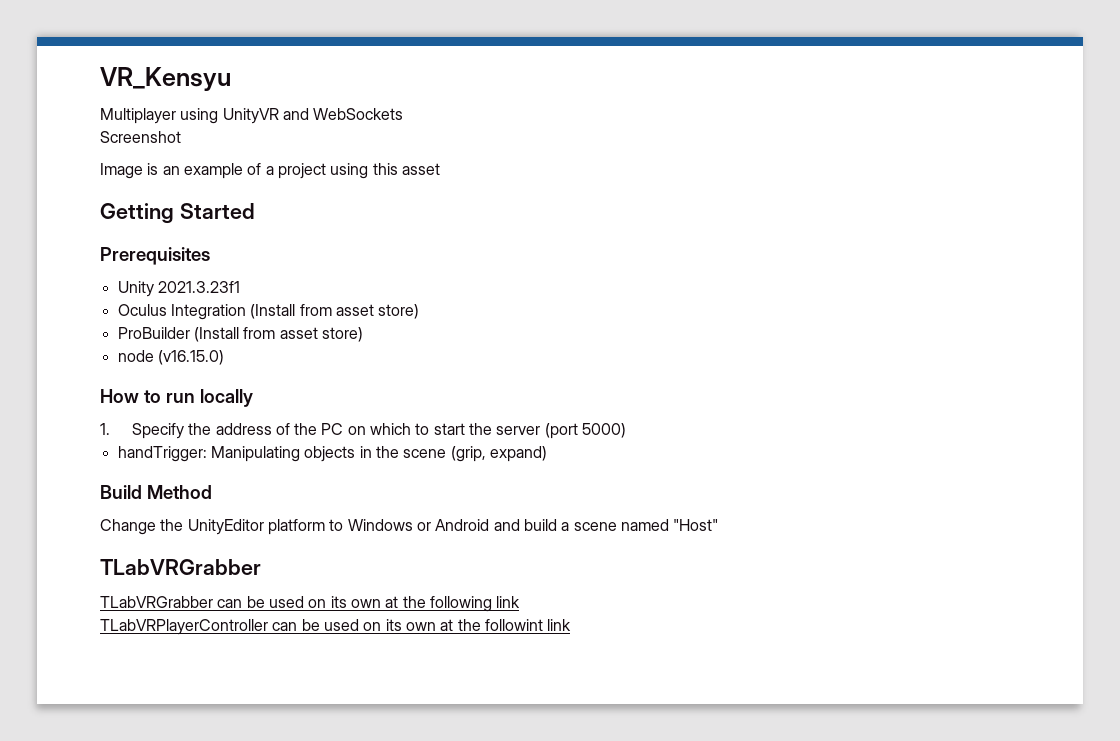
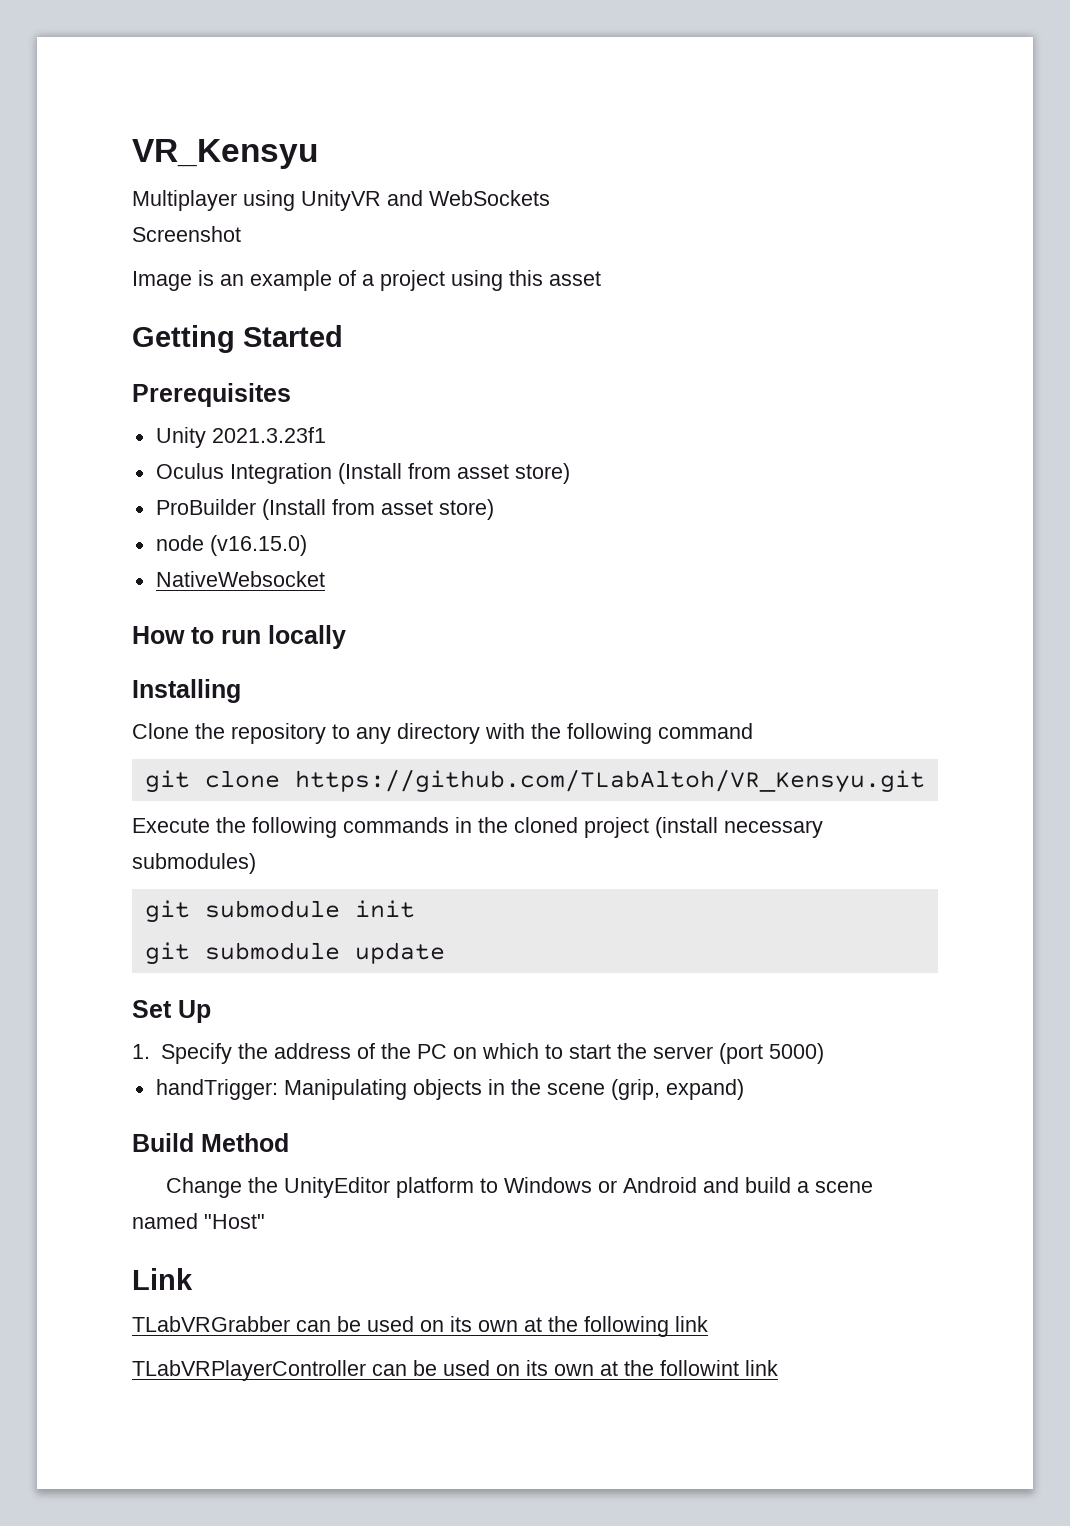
(224, 357) none -> [155,571,325,587] // NativeWebsocket
(253, 398) none -> [132,679,241,703] [132,723,753,744] [144,769,925,793] [132,817,823,838] [132,853,256,874] [144,900,415,923] [144,942,445,965] [132,1000,211,1023] // Installing // Clone the repository to any directory with the following command // git clone https://github.com/TLabAltoh/VR_Kensyu.git // Execute the following commands in the cloned project (install necessary submodules) // git submodule init // git submodule update // Set Up
[100,559,261,575] TLabVRGrabber -> [132,1268,193,1290] Link

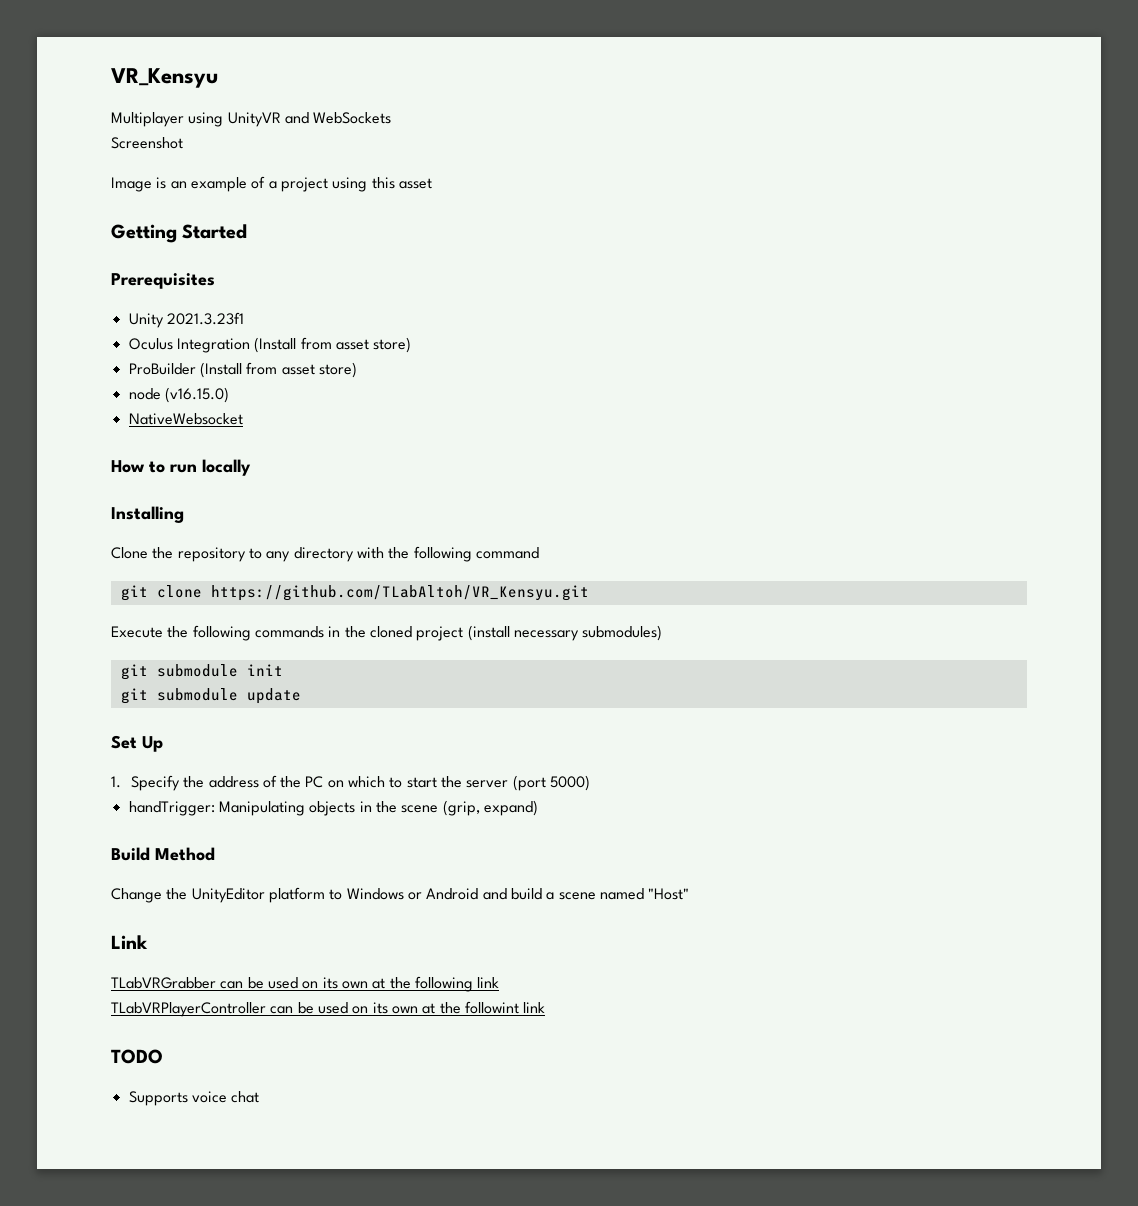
(778, 1368) none -> [111,1049,163,1064] [128,1091,260,1106] // TODO // Supports voice chat

